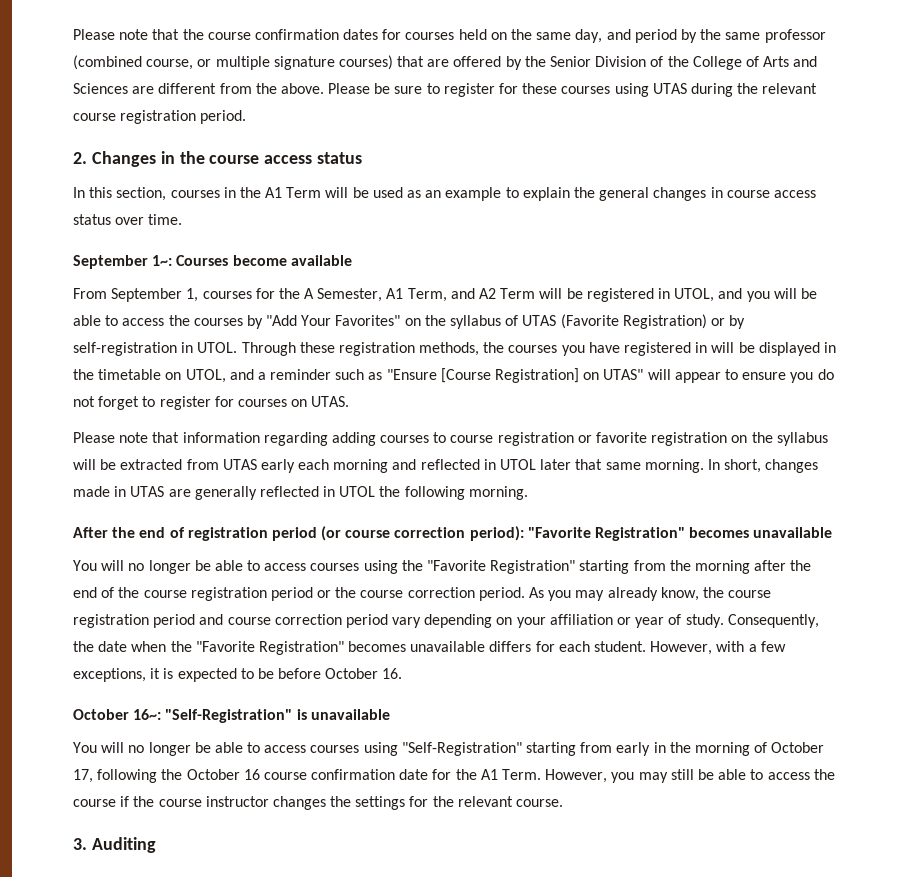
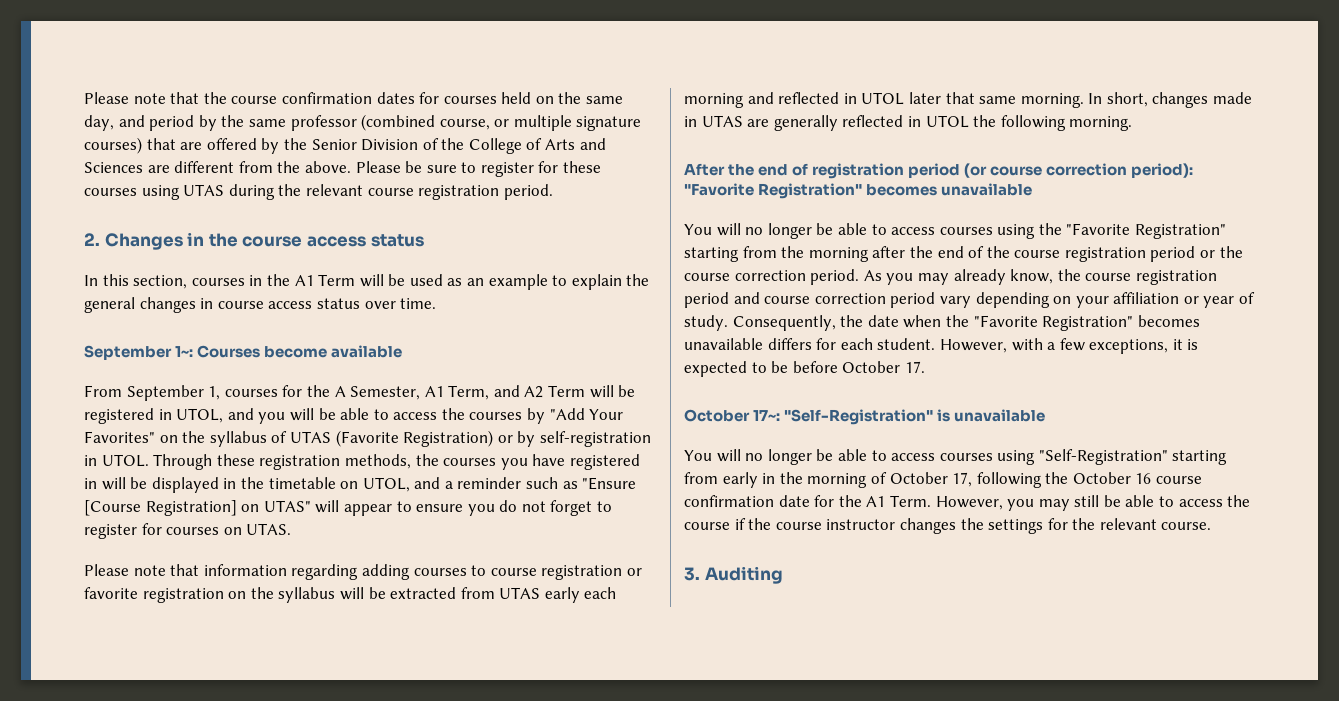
[382,668,403,679] [73,709,162,720] 16. // October 16~: -> [904,361,925,373] [684,409,781,422] 17. // October 17~:

